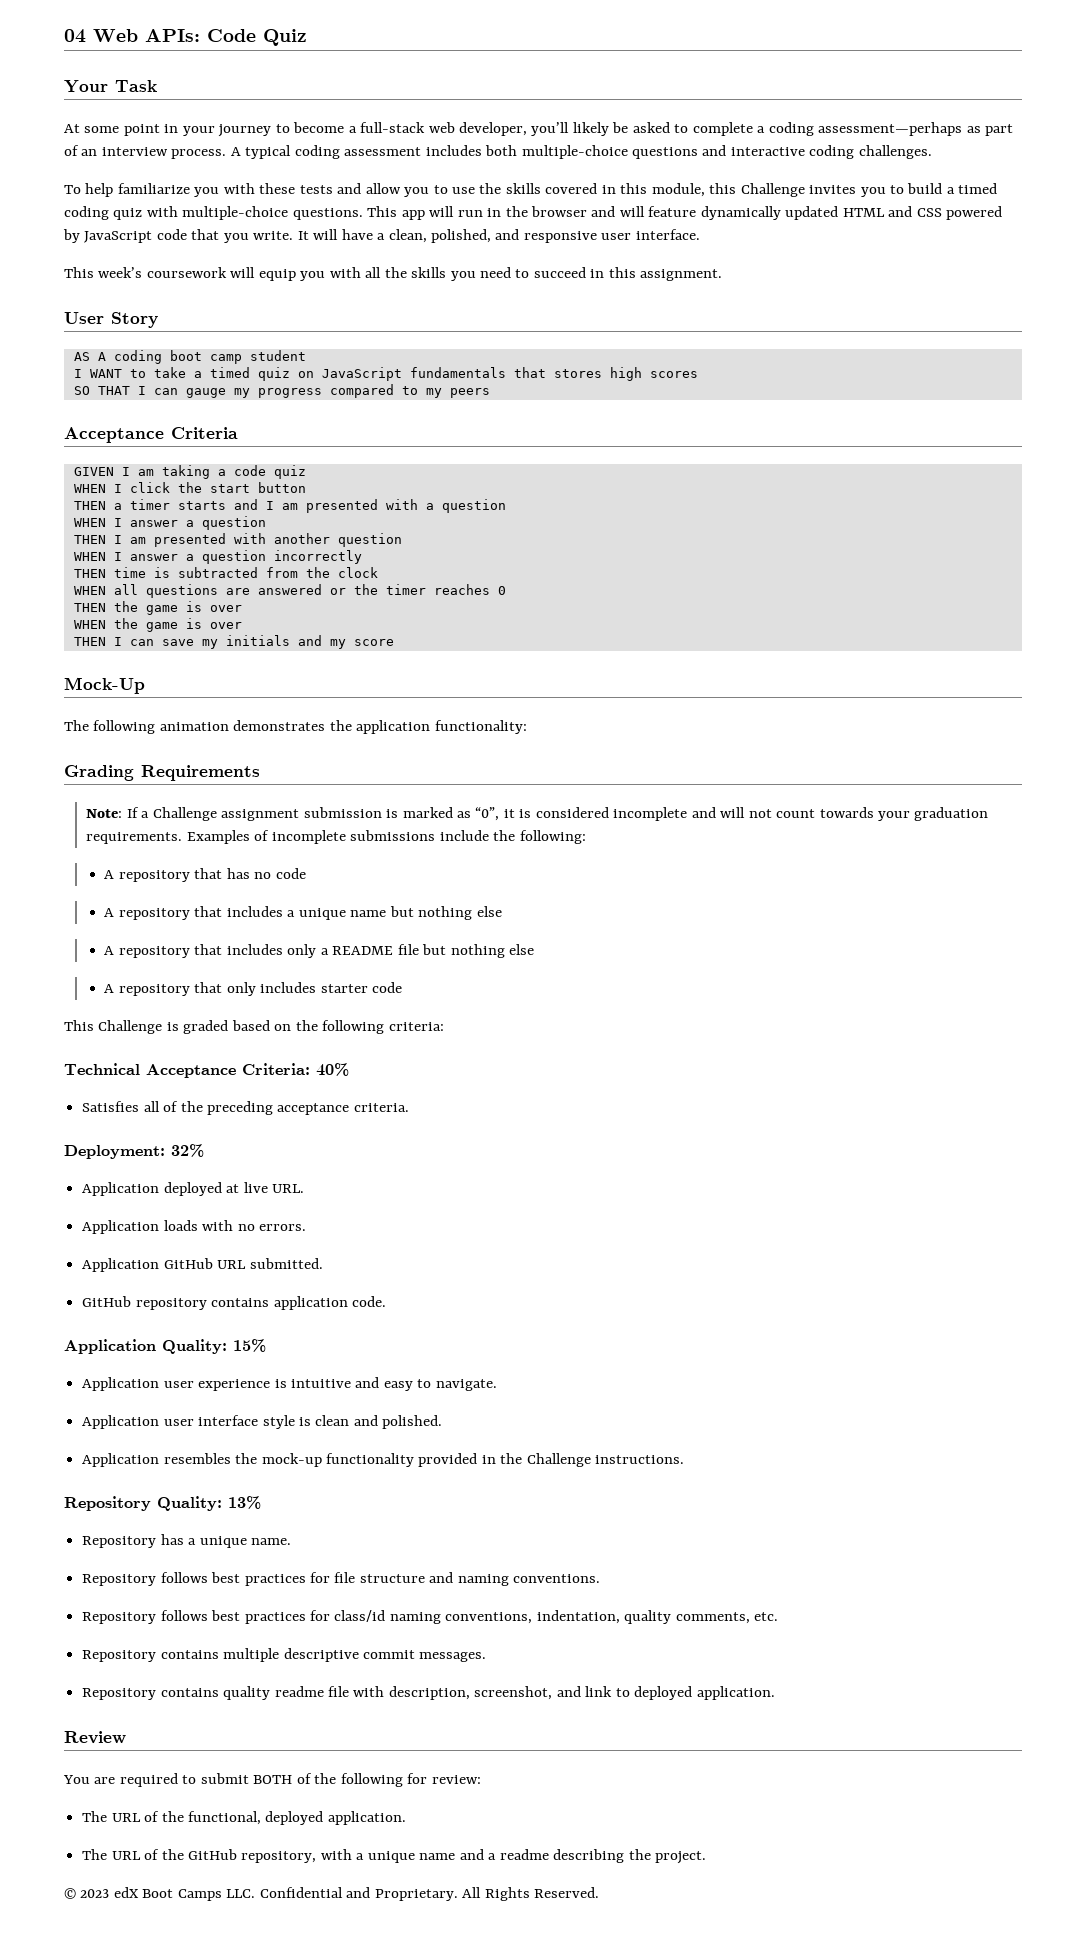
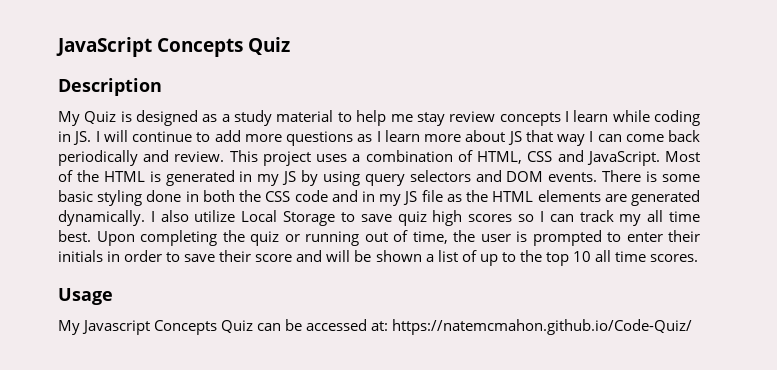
[64,29,307,46] [64,80,157,93] [64,122,1014,137] [64,145,932,159] [64,183,998,197] [64,206,1003,220] [63,229,700,243] [64,267,723,281] [64,312,158,328] [73,350,306,364] [73,367,698,381] [73,384,490,398] [64,427,238,443] [73,465,306,479] [73,482,306,493] [73,499,506,513] [73,516,266,530] [73,533,402,547] [73,550,362,564] [73,567,378,578] [73,584,506,598] [73,601,242,615] [73,618,242,632] [73,635,394,649] [64,677,145,694] [64,720,527,734] [64,765,260,781] [86,807,989,821] [86,830,586,844] [104,868,306,882] [104,906,502,920] [104,944,535,958] [104,982,403,996] [64,1020,444,1034] [64,1063,349,1078] [82,1101,409,1115] [64,1144,204,1159] [82,1182,304,1196] [82,1220,306,1234] [82,1258,323,1272] [82,1296,386,1310] [64,1339,266,1354] [82,1377,497,1391] [82,1415,443,1429] [82,1453,685,1467] [64,1496,261,1511] [82,1534,291,1548] [82,1572,601,1586] [82,1610,779,1624] [82,1648,487,1662] [82,1686,775,1700] [64,1731,126,1744] [63,1773,481,1787] [82,1811,406,1825] [82,1849,706,1864] [64,1887,600,1901] 04 Web APIs: Code Quiz // Your Task // At some point in your journey to become a full-stack web developer, you’ll likely be asked to complete a coding assessment—perhaps as part of an interview process. A typical coding assessment includes both multiple-choice questions and interactive coding challenges. // To help familiarize you with these tests and allow you to use the skills covered in this module, this Challenge invites you to build a timed coding quiz with multiple-choice questions. This app will run in the browser and will feature dynamically updated HTML and CSS powered by JavaScript code that you write. It will have a clean, polished, and responsive user interface. // This week’s coursework will equip you with all the skills you need to succeed in this assignment. // User Story // AS A coding boot camp student // I WANT to take a timed quiz on JavaScript fundamentals that stores high scores // SO THAT I can gauge my progress compared to my peers // Acceptance Criteria // GIVEN I am taking a code quiz // WHEN I click the start button // THEN a timer starts and I am presented with a question // WHEN I answer a question // THEN I am presented with another question // WHEN I answer a question incorrectly // THEN time is subtracted from the clock // WHEN all questions are answered or the timer reaches 0 // THEN the game is over // WHEN the game is over // THEN I can save my initials and my score // Mock-Up // The following animation demonstrates the application functionality: // Grading Requirements // Note: If a Challenge assignment submission is marked as “0”, it is considered incomplete and will not count towards your graduation requirements. Examples of incomplete submissions include the following: // A repository that has no code // A repository that includes a unique name but nothing else // A repository that includes only a README file but nothing else // A repository that only includes starter code // This Challenge is graded based on the following criteria: // Technical Acceptance Criteria: 40% // Satisfies all of the preceding acceptance criteria. // Deployment: 32% // Application deployed at live URL. // Application loads with no errors. // Application GitHub URL submitted. // GitHub repository contains application code. // Application Quality: 15% // Application user experience is intuitive and easy to navigate. // Application user interface style is clean and polished. // Application resembles the mock-up functionality provided in the Challenge instructions. // Repository Quality: 13% // Repository has a unique name. // Repository follows best practices for file structure and naming conventions. // Repository follows best practices for class/id naming conventions, indentation, quality comments, etc. // Repository contains multiple descriptive commit messages. // Repository contains quality readme file with description, screenshot, and link to deployed application. // Review // You are required to submit BOTH of the following for review: // The URL of the functional, deployed application. // The URL of the GitHub repository, with a unique name and a readme describing the project. // © 2023 edX Boot Camps LLC. Confidential and Proprietary. All Rights Reserved. -> [56,37,291,57] [58,78,162,96] [58,110,701,126] [58,130,700,146] [58,150,700,166] [58,170,700,186] [58,190,700,206] [58,210,701,226] [58,230,700,246] [58,250,699,266] [58,288,113,305] [58,319,693,335] JavaScript Concepts Quiz // Description // My Quiz is designed as a study material to help me stay review concepts I learn while coding in JS. I will continue to add more questions as I learn more about JS that way I can come back periodically and review. This project uses a combination of HTML, CSS and JavaScript. Most of the HTML is generated in my JS by using query selectors and DOM events. There is some basic styling done in both the CSS code and in my JS file as the HTML elements are generated dynamically. I also utilize Local Storage to save quiz high scores so I can track my all time best. Upon completing the quiz or running out of time, the user is prompted to enter their initials in order to save their score and will be shown a list of up to the top 10 all time scores. // Usage // My Javascript Concepts Quiz can be accessed at: https://natemcmahon.github.io/Code-Quiz/

